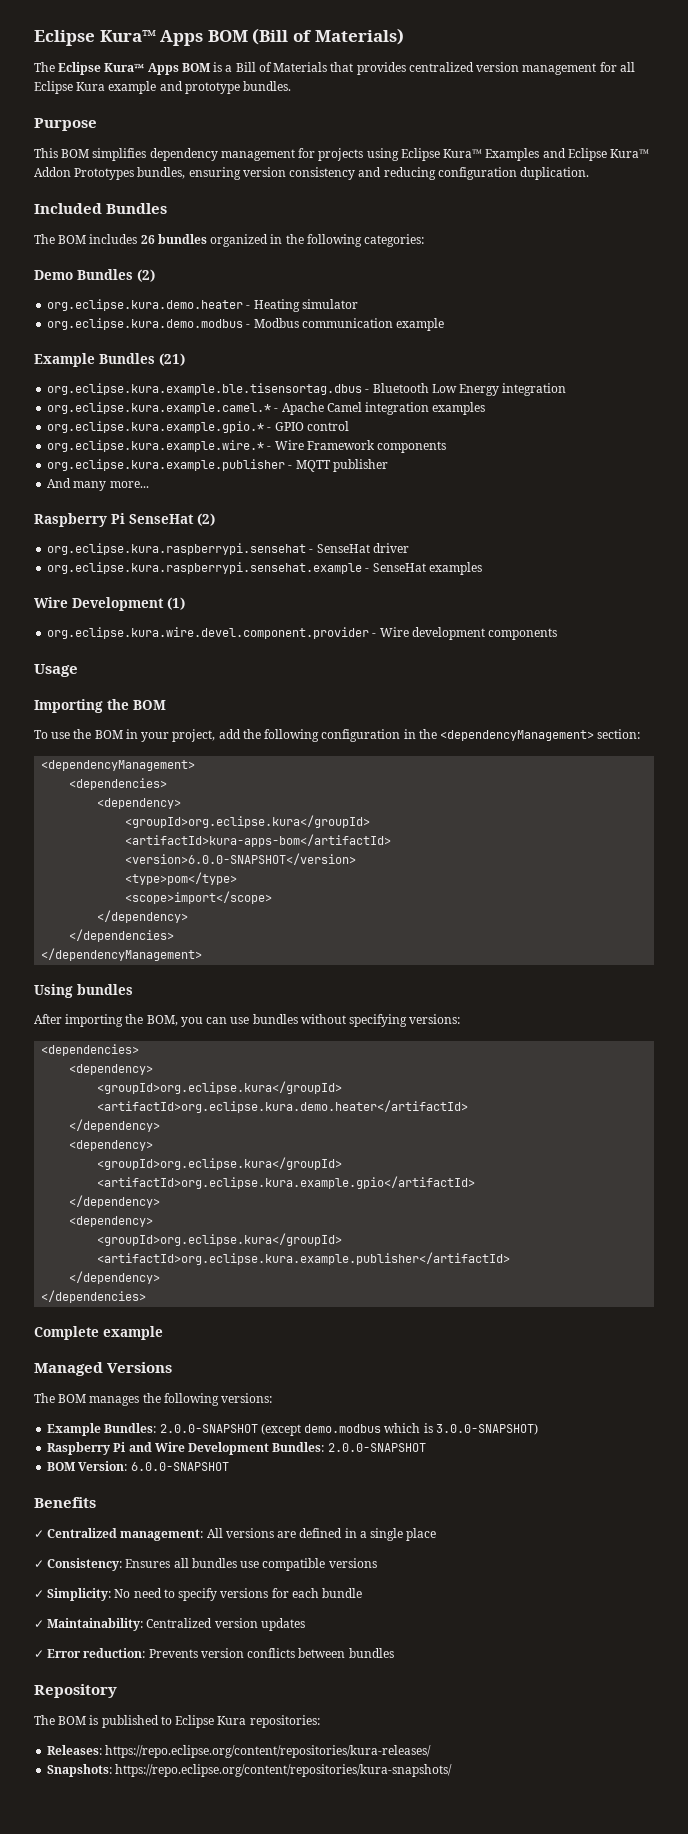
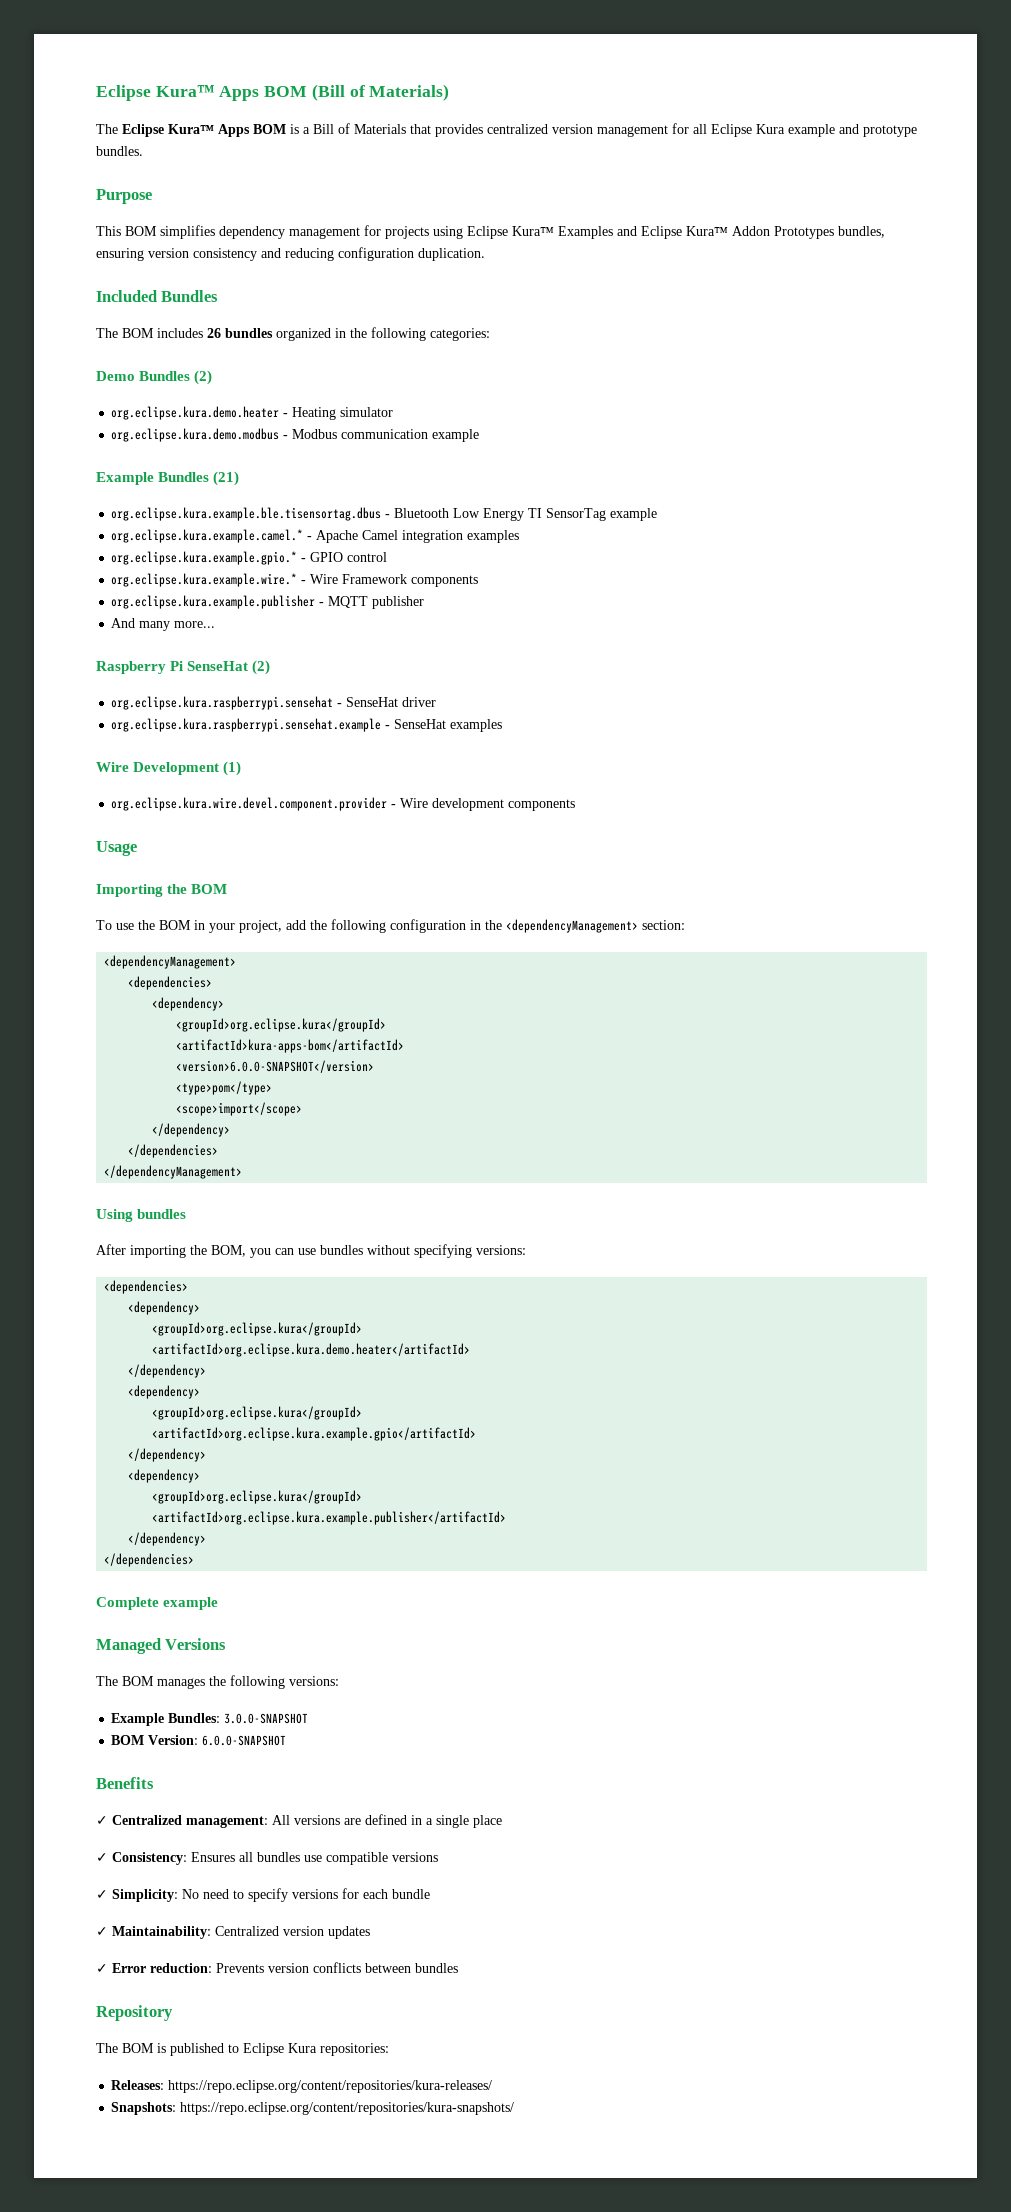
[502,383,567,396] integration -> [528,508,658,521] TI SensorTag example
[159,1423,538,1436] [47,1442,426,1455] 2.0.0-SNAPSHOT (except demo.modbus which is 3.0.0-SNAPSHOT) // Raspberry Pi and Wire Development Bundles: 2.0.0-SNAPSHOT -> [224,1713,309,1724] 3.0.0-SNAPSHOT

